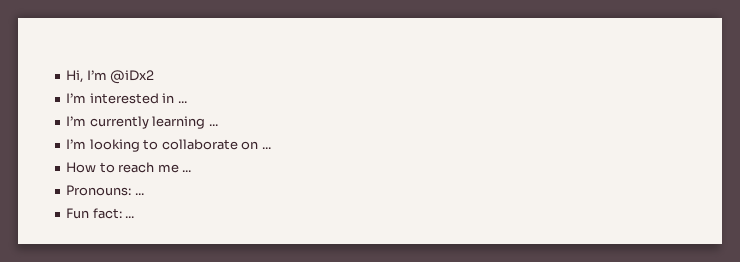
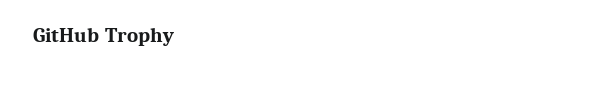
[66,70,155,84] [66,93,187,104] [66,116,218,129] [66,139,271,152] [66,162,192,173] [66,185,144,196] [66,208,135,219] Hi, I’m @iDx2 // I’m interested in ... // I’m currently learning ... // I’m looking to collaborate on ... // How to reach me ... // Pronouns: ... // Fun fact: ... -> [33,27,174,46] GitHub Trophy

